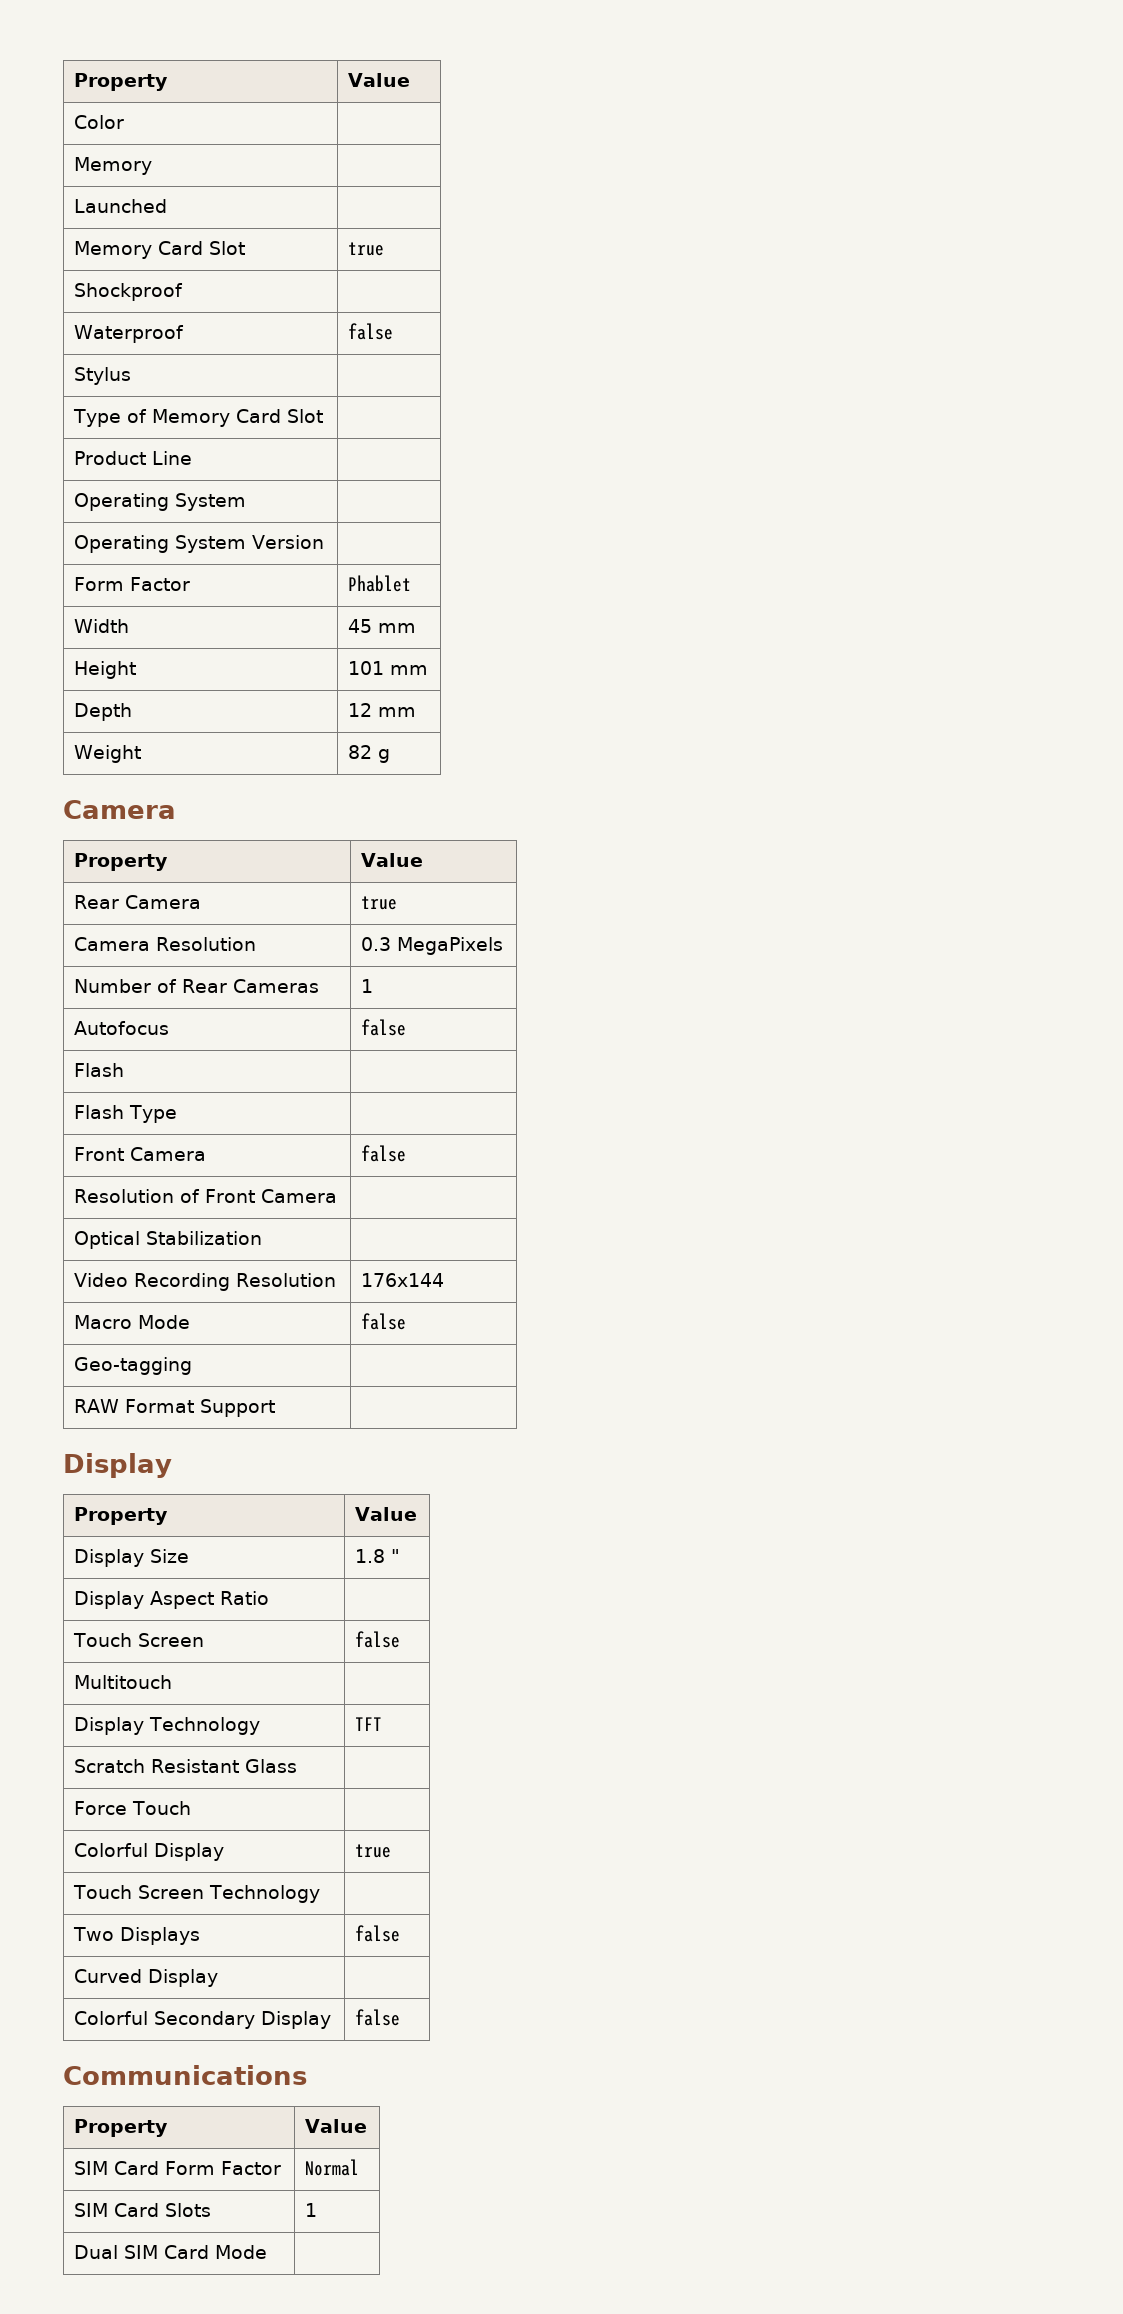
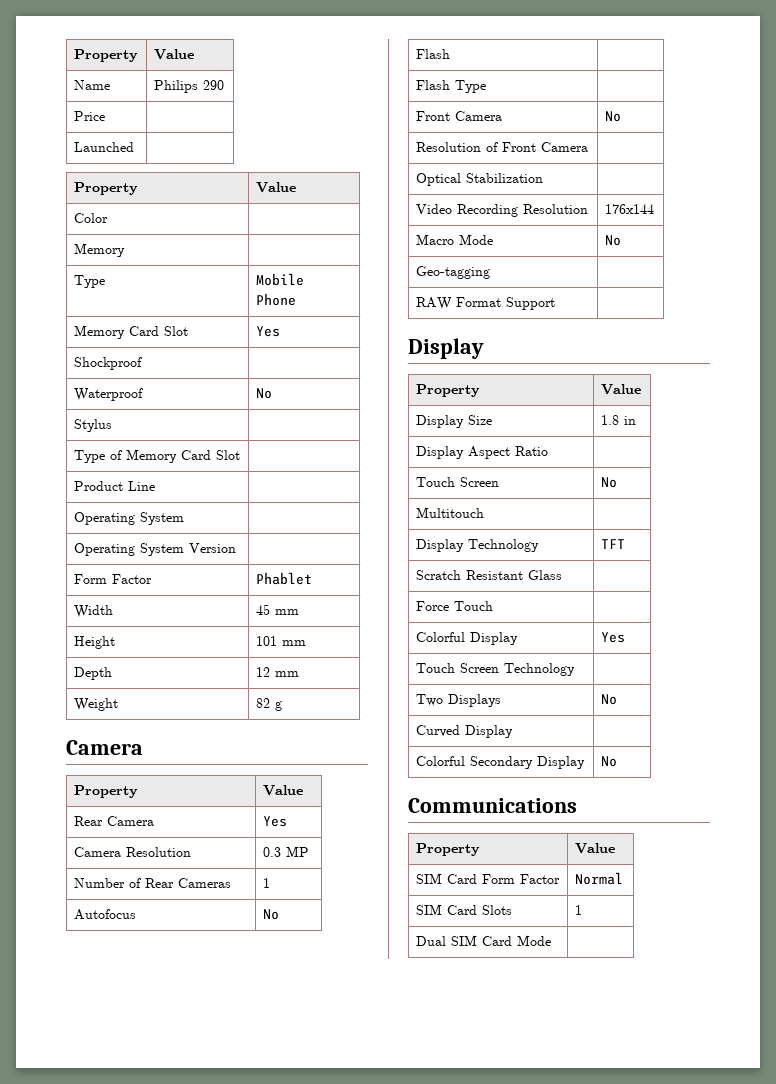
[74,73,169,91] [348,73,411,87] Property | Value -> [74,49,139,62] [154,49,195,60] [74,80,111,90] [154,80,225,93] [74,111,106,121] [74,142,135,152] [74,182,139,195] [256,182,297,193] Property | Value // Name | Philips 290 // Price | // Launched | // Property | Value
[74,199,168,213] [74,241,246,259] [348,242,385,256] Launched | // Memory Card Slot | true -> [74,275,106,288] [256,273,305,286] [256,293,297,306] [74,325,189,339] [256,326,281,337] Type | Mobile Phone // Memory Card Slot | Yes
[348,323,394,340] false -> [256,388,273,399] No
[361,896,398,910] true -> [263,816,288,827] Yes
[397,937,504,955] MegaPixels -> [286,846,310,857] MP
[361,1019,407,1036] false -> [263,909,280,920] No
[361,1145,407,1162] false -> [605,111,622,122] No
[361,1313,407,1330] false -> [605,235,622,246] No
[391,1549,401,1563] " -> [624,416,637,425] in
[355,1631,401,1648] false -> [601,477,618,488] No
[355,1844,392,1858] true -> [601,632,626,643] Yes
[355,1925,401,1942] false -> [601,694,618,705] No
[355,2009,401,2026] false -> [601,756,618,767] No

